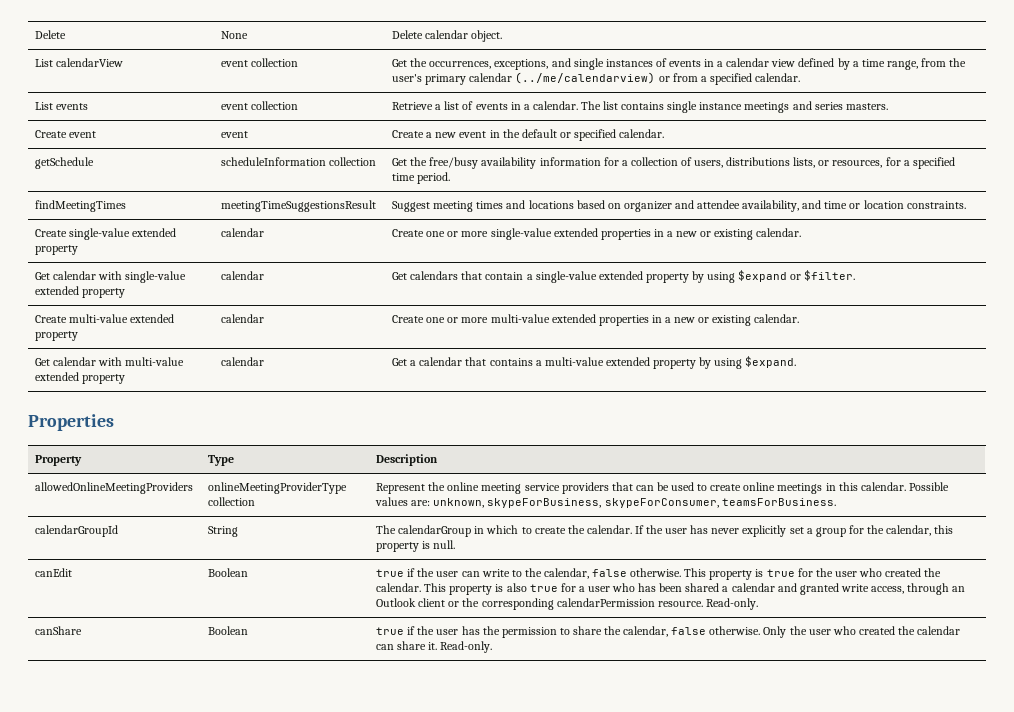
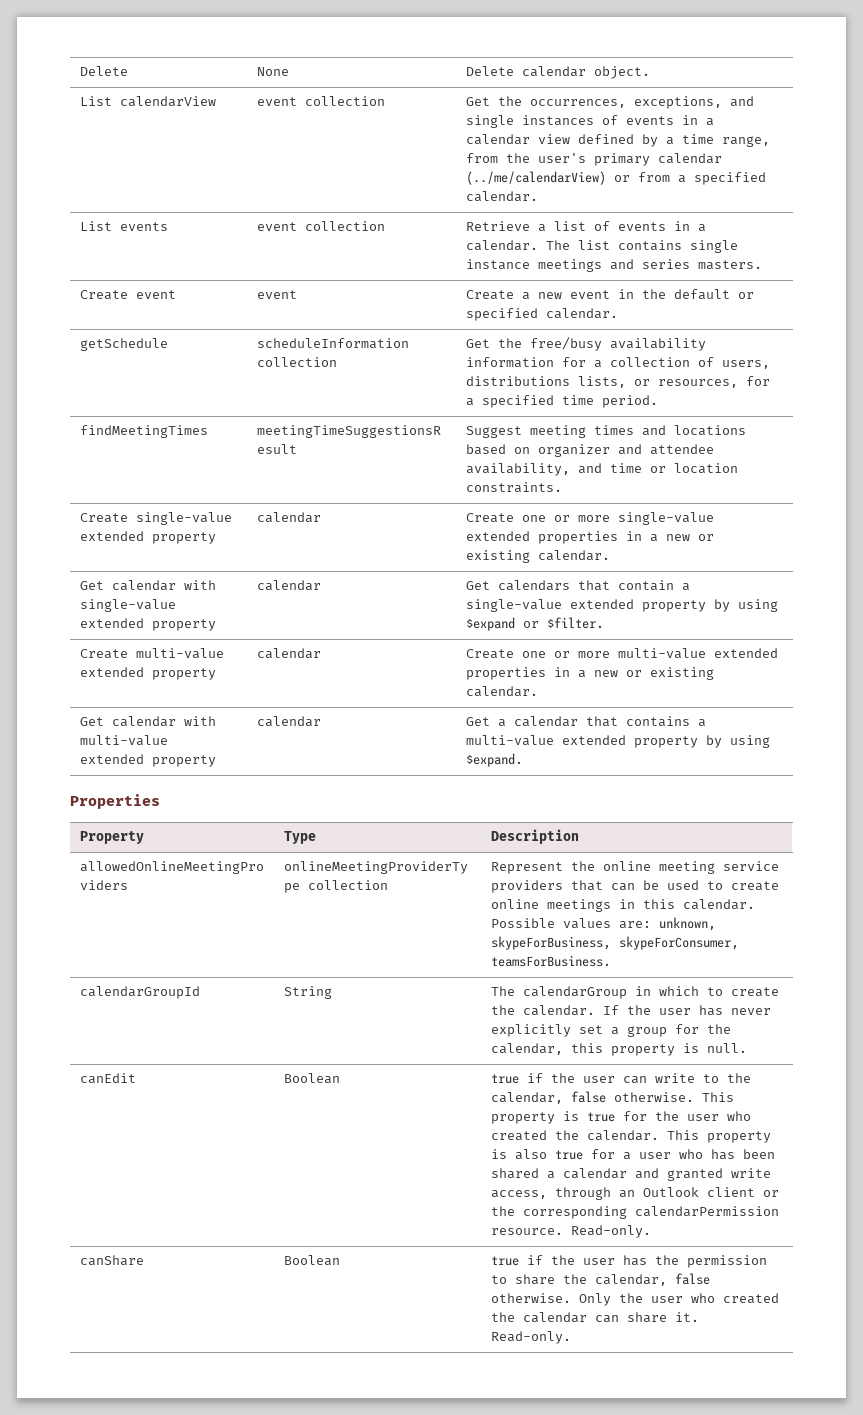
[515,72,656,84] (../me/calendarview) -> [465,171,606,185] (../me/calendarView)

